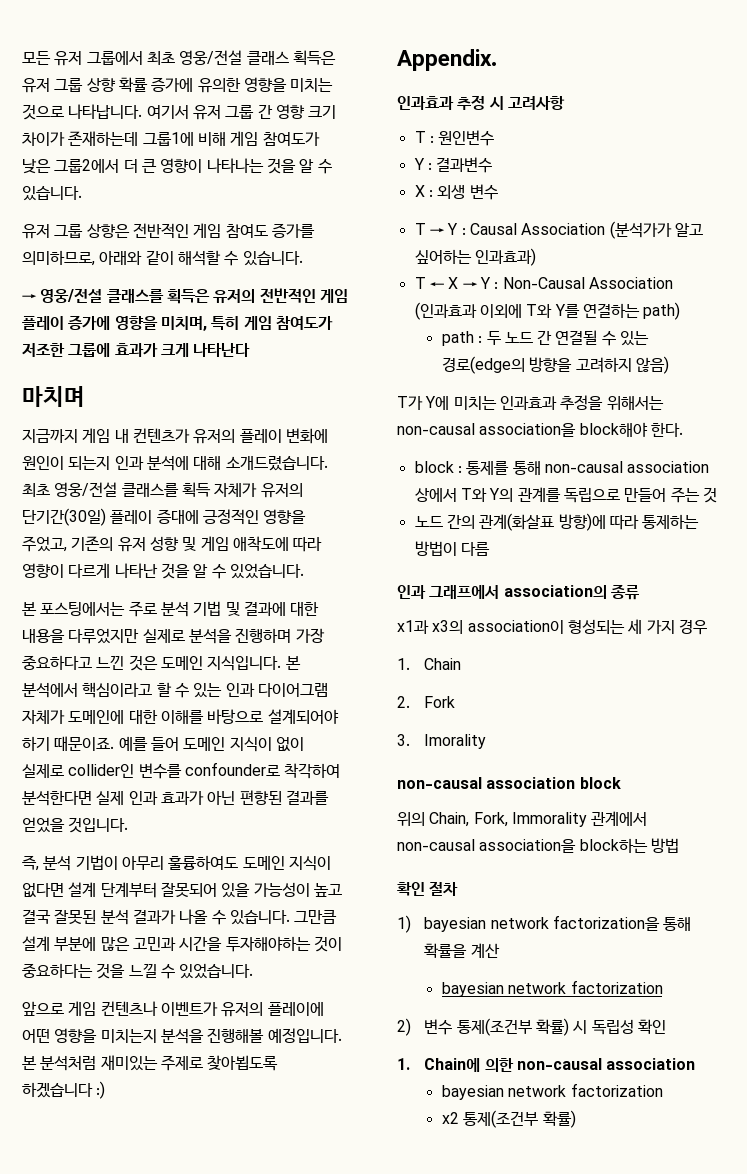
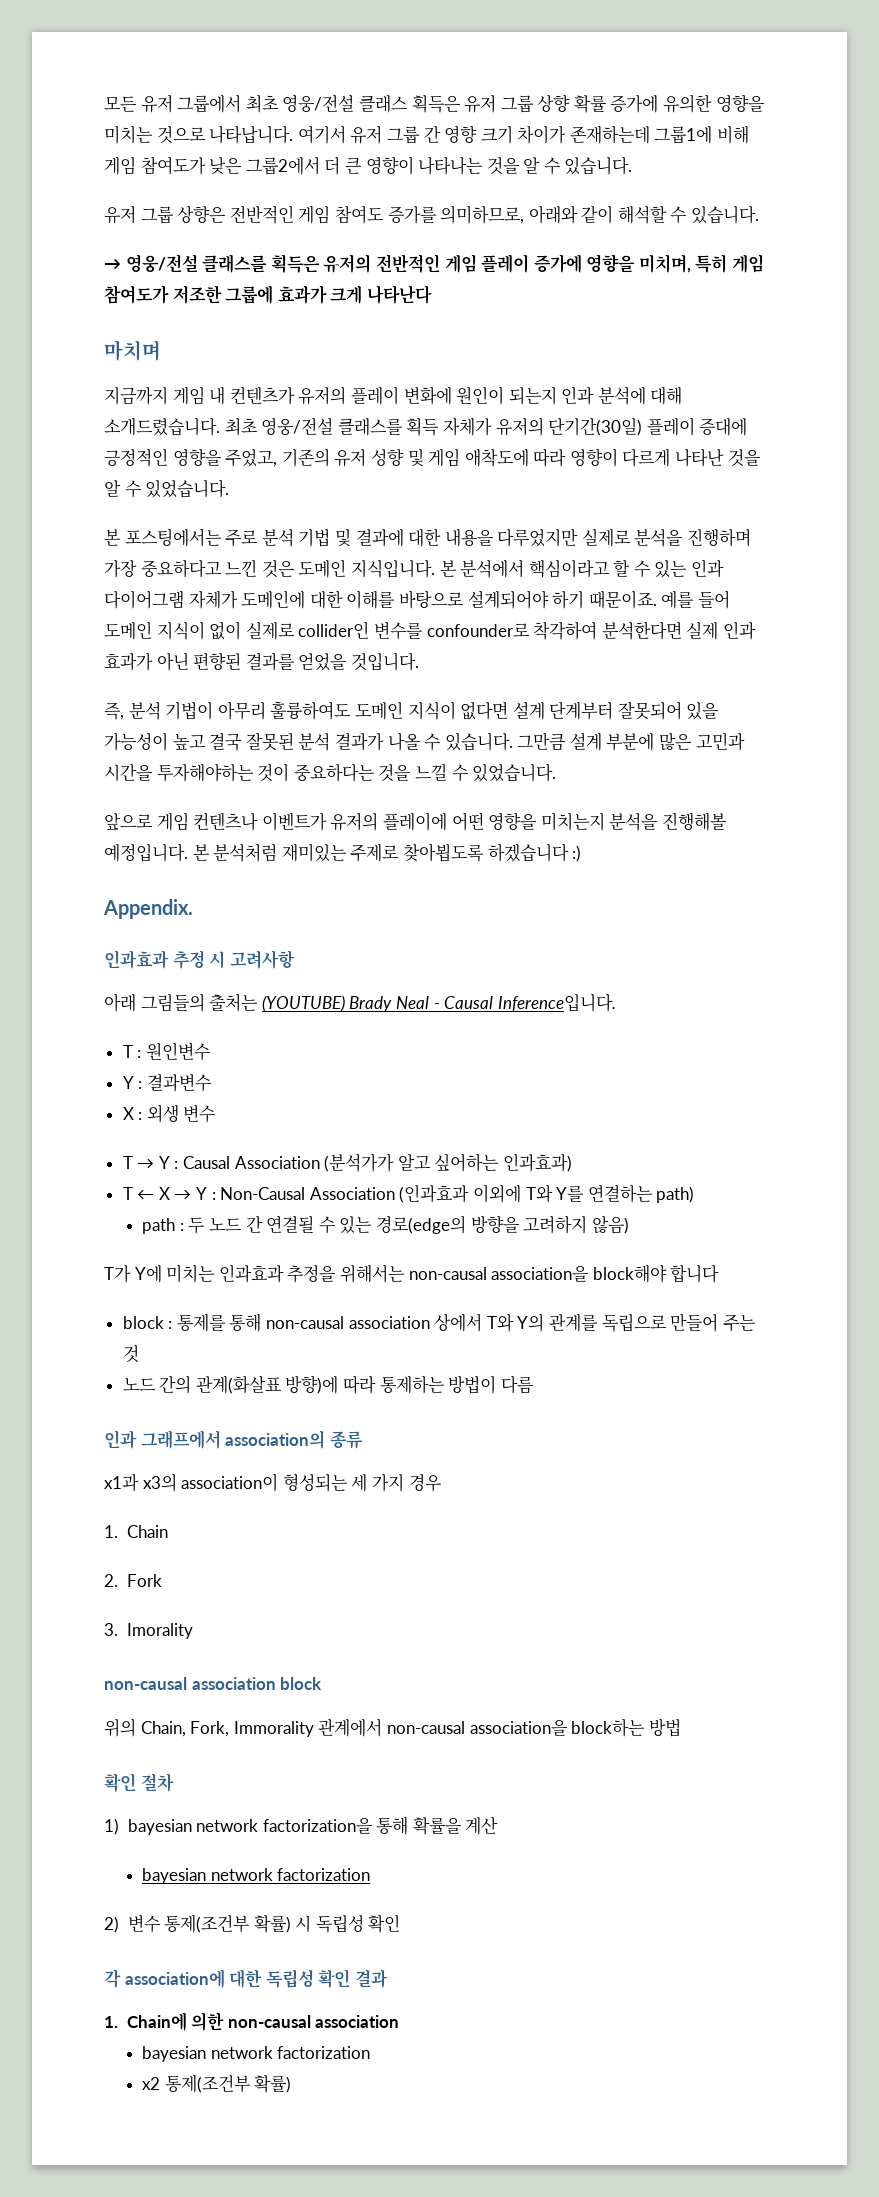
(565, 103) none -> [104,993,616,1012] // 아래 그림들의 출처는 (YOUTUBE) Brady Neal - Causal Inference입니다.
[650,422,683,437] 한다. -> [670,1265,720,1283] 합니다
(666, 1026) none -> [104,1969,388,1988] // 각 association에 대한 독립성 확인 결과

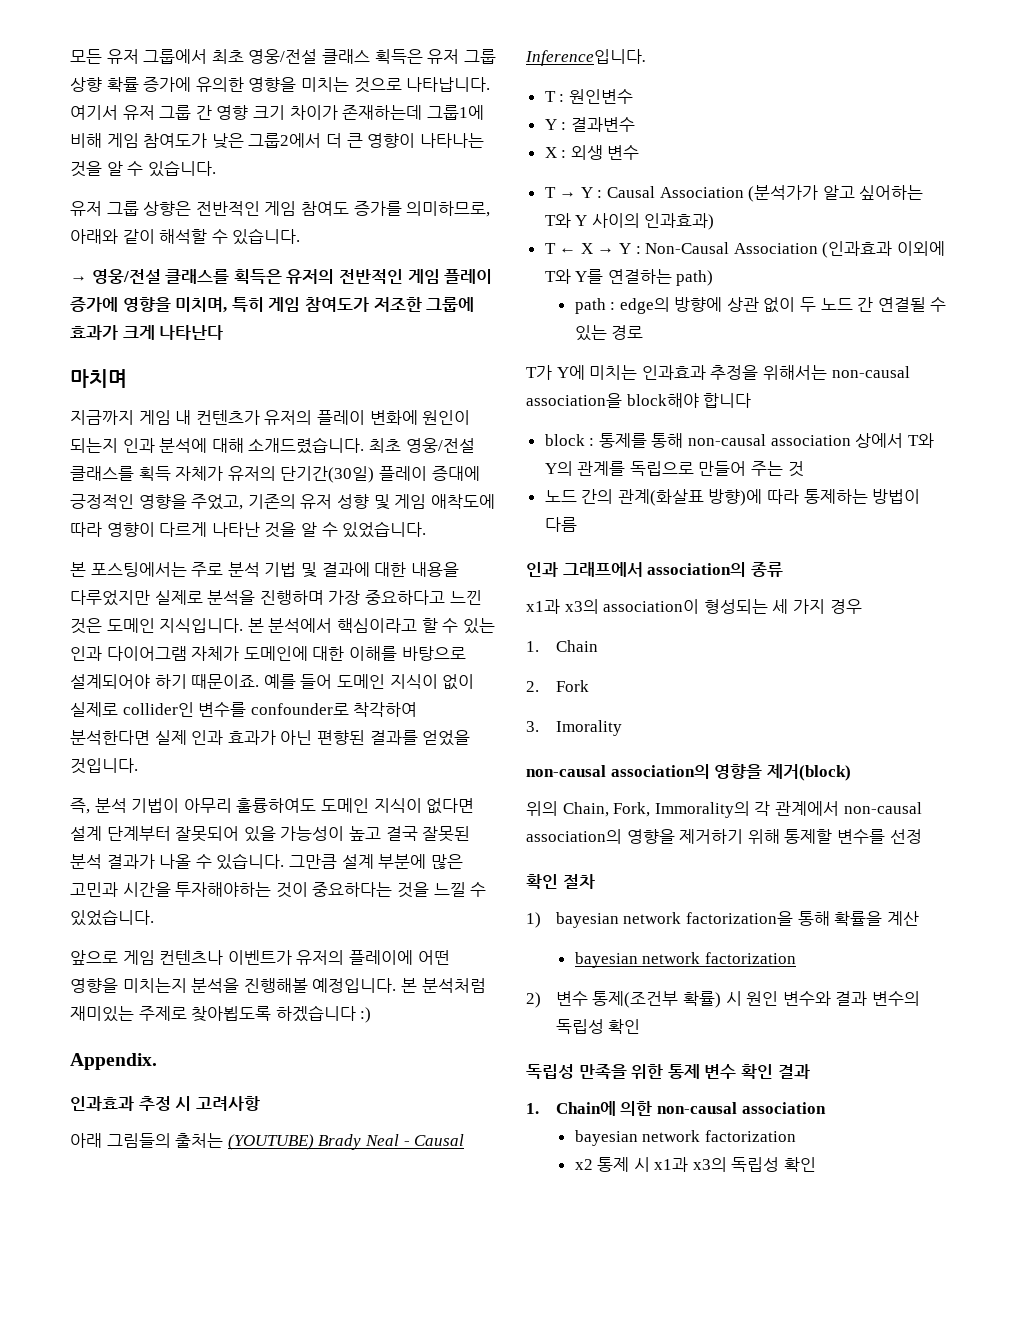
(500, 1162) none -> [544,213,640,228] T와 Y 사이의
(184, 1227) none -> [619,297,796,314] edge의 방향에 상관 없이
[375,1215,629,1234] 경로(edge의 방향을 고려하지 않음) -> [611,325,644,340] 경로
[191,1677,323,1690] association block -> [610,764,851,781] association의 영향을 제거(block)
[233,1718,681,1737] Immorality 관계에서 non-causal association을 block하는 방법 -> [654,801,922,818] [526,829,922,844] Immorality의 각 관계에서 non-causal association의 영향을 제거하기 위해 통제할 변수를 선정
[315,1914,401,1933] [104,1969,314,1988] 독립성 확인 // 각 association에 대한 독립성 -> [746,991,920,1006] [555,1019,641,1034] [526,1064,737,1079] 원인 변수와 결과 변수의 독립성 확인 // 독립성 만족을 위한 통제 변수
[164,2074,292,2093] 통제(조건부 확률) -> [597,1157,817,1172] 통제 시 x1과 x3의 독립성 확인

